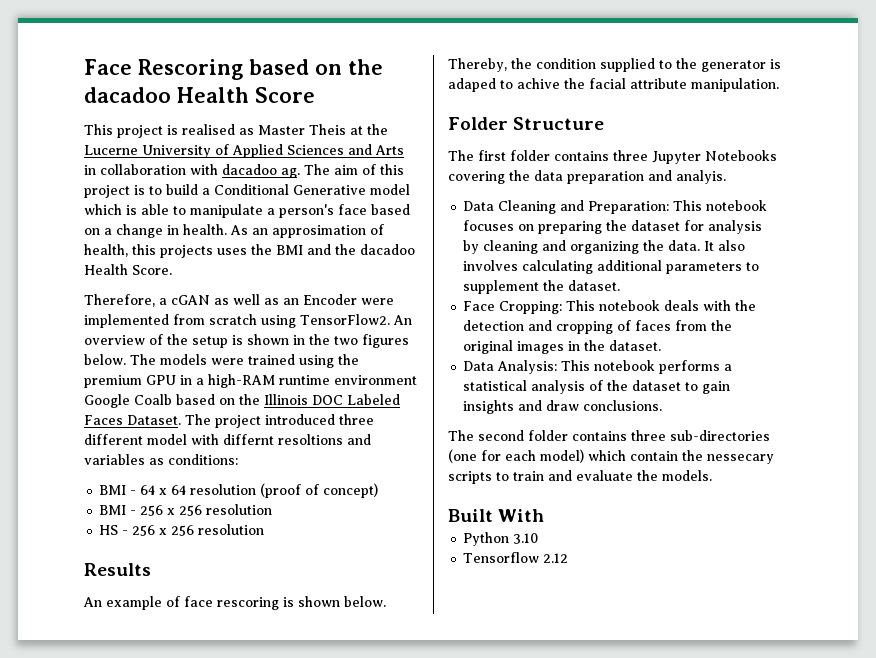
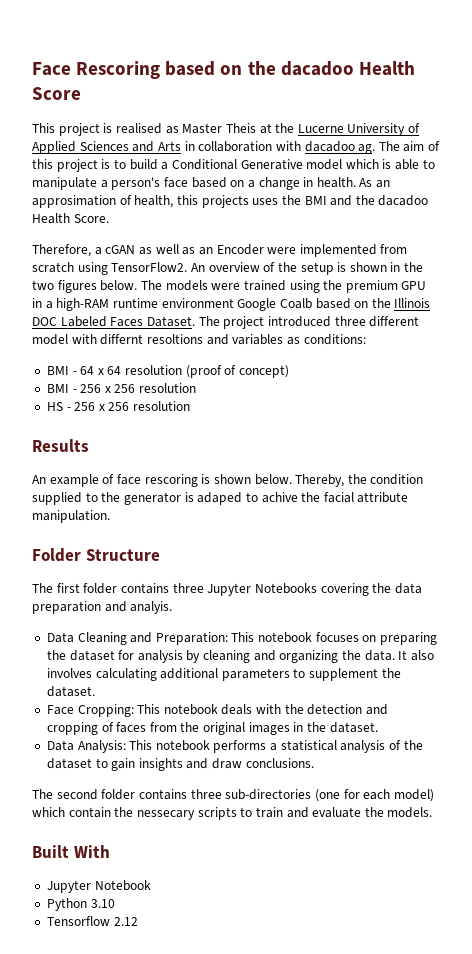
(545, 515) none -> [46,880,151,893] // Jupyter Notebook

